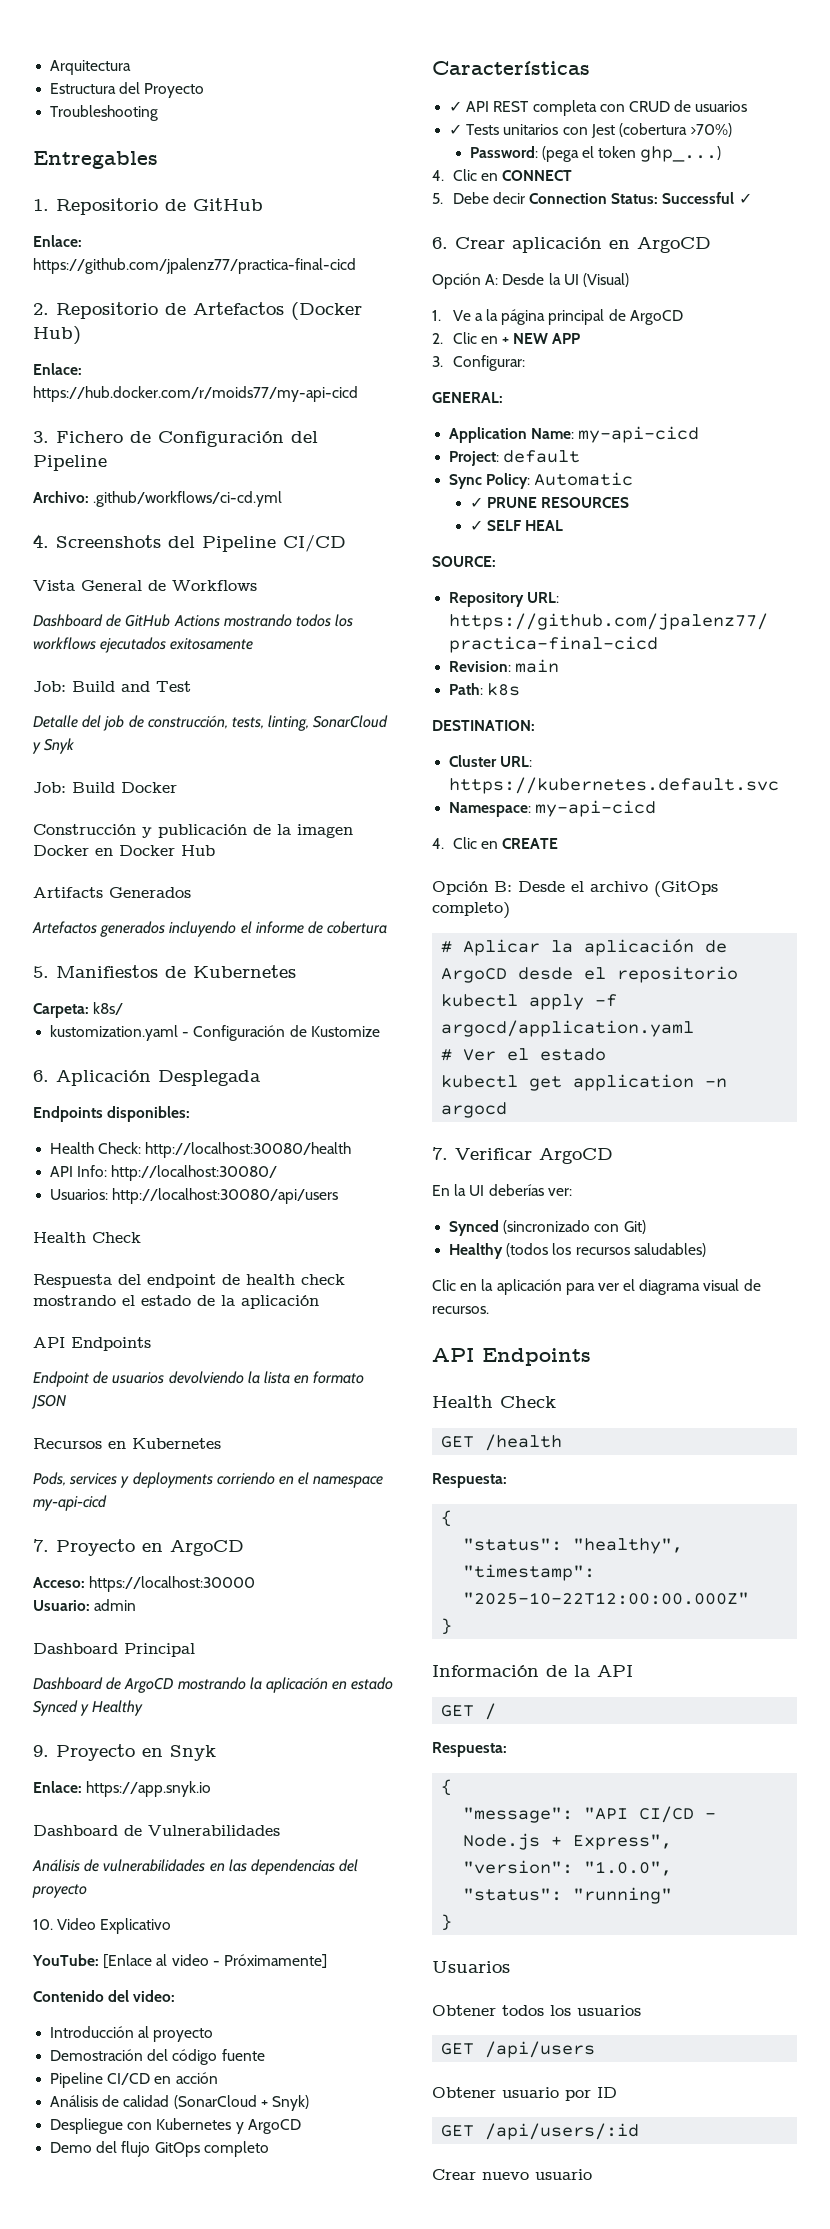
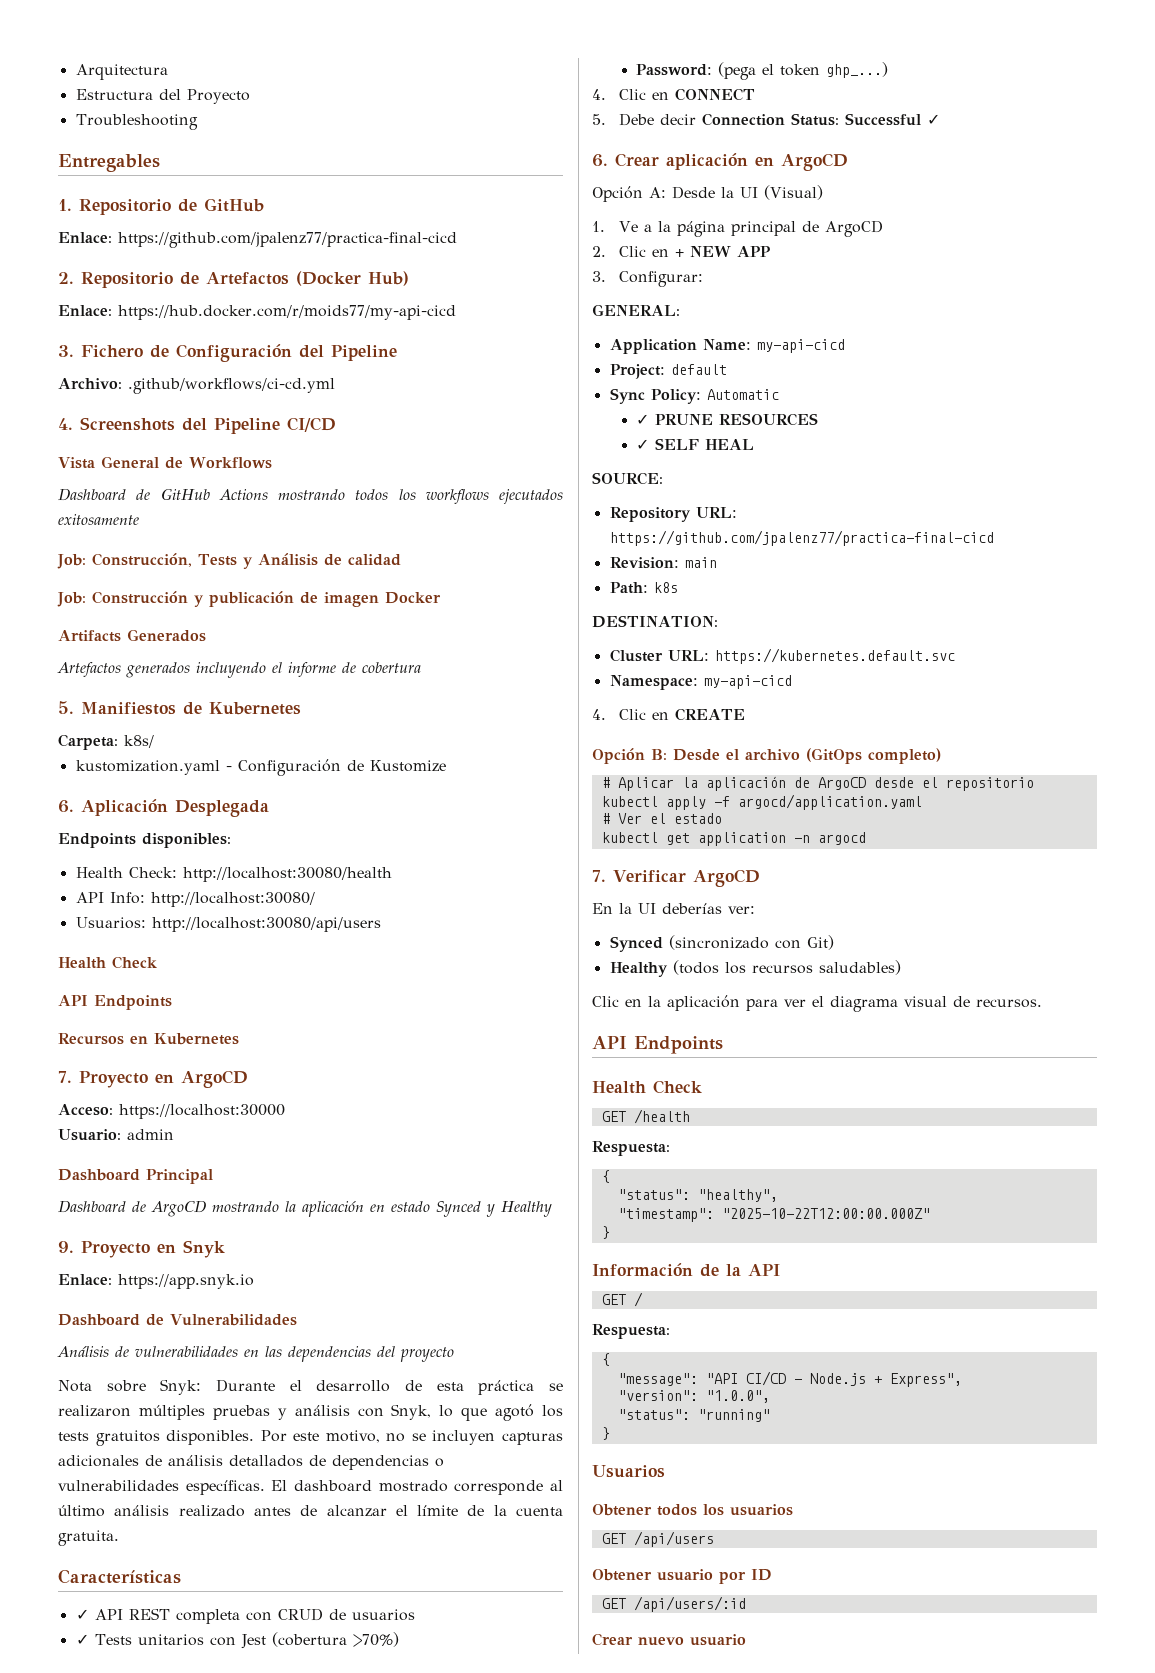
[72,681,191,692] [33,715,389,731] [32,738,75,754] [33,782,177,793] Build and Test // Detalle del job de construcción, tests, linting, SonarCloud y Snyk // Job: Build Docker // -> [92,553,401,569] [57,592,86,607] Construcción, Tests y Análisis de calidad // Job:
[277,824,291,835] la -> (318, 598) none
[95,845,215,856] en Docker Hub -> (441, 598) none
[33,1274,345,1288] [33,1295,319,1309] [33,1337,151,1351] [33,1371,365,1387] [31,1394,66,1409] [33,1438,221,1449] [33,1472,384,1488] [33,1495,107,1511] Respuesta del endpoint de health check mostrando el estado de la aplicación // API Endpoints // Endpoint de usuarios devolviendo la lista en formato JSON // Recursos en Kubernetes // Pods, services y deployments corriendo en el namespace my-api-cicd -> [58,995,172,1010] [58,1033,239,1045] API Endpoints // Recursos en Kubernetes
[33,1918,172,1934] [32,1954,327,1969] [33,1990,176,2002] [50,2026,214,2042] [50,2049,265,2065] [50,2072,218,2088] [50,2095,309,2111] [50,2118,301,2134] [50,2141,269,2157] 10. Video Explicativo // YouTube: [Enlace al video - Próximamente] // Contenido del video: // Introducción al proyecto // Demostración del código fuente // Pipeline CI/CD en acción // Análisis de calidad (SonarCloud + Snyk) // Despliegue con Kubernetes y ArgoCD // Demo del flujo GitOps completo -> [58,1379,563,1395] [58,1404,563,1421] [58,1430,563,1446] [58,1455,444,1470] [58,1480,563,1495] [58,1505,564,1517] [58,1530,119,1546] Nota sobre Snyk: Durante el desarrollo de esta práctica se realizaron múltiples pruebas y análisis con Snyk, lo que agotó los tests gratuitos disponibles. Por este motivo, no se incluyen capturas adicionales de análisis detallados de dependencias o vulnerabilidades específicas. El dashboard mostrado corresponde al último análisis realizado antes de alcanzar el límite de la cuenta gratuita.

